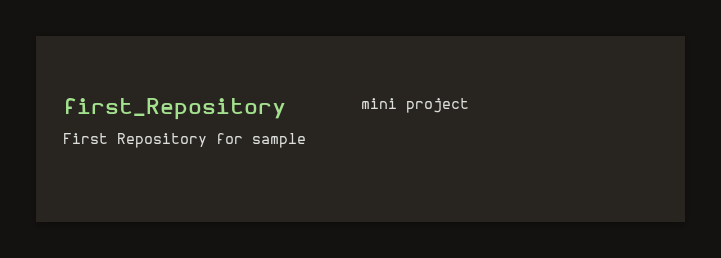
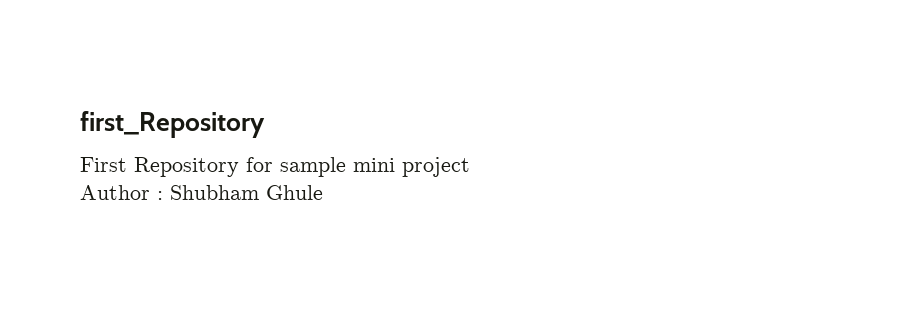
(469, 105) none -> [80,185,323,200] // Author : Shubham Ghule

